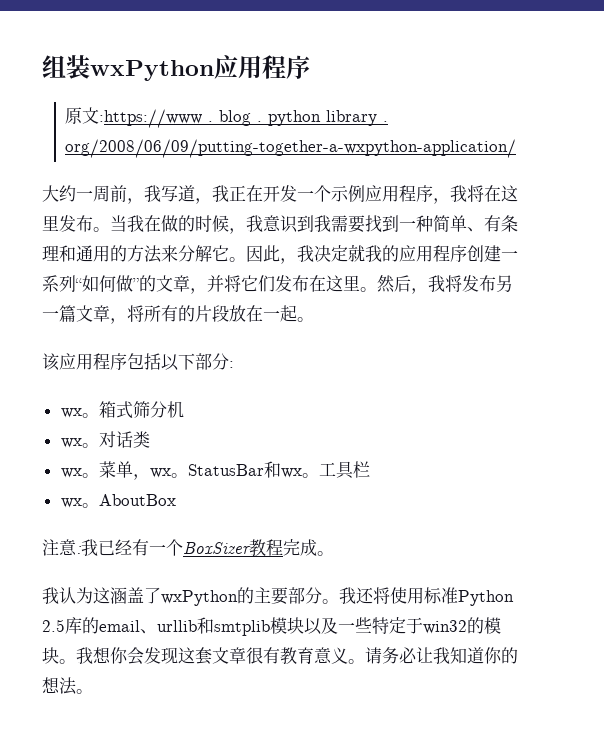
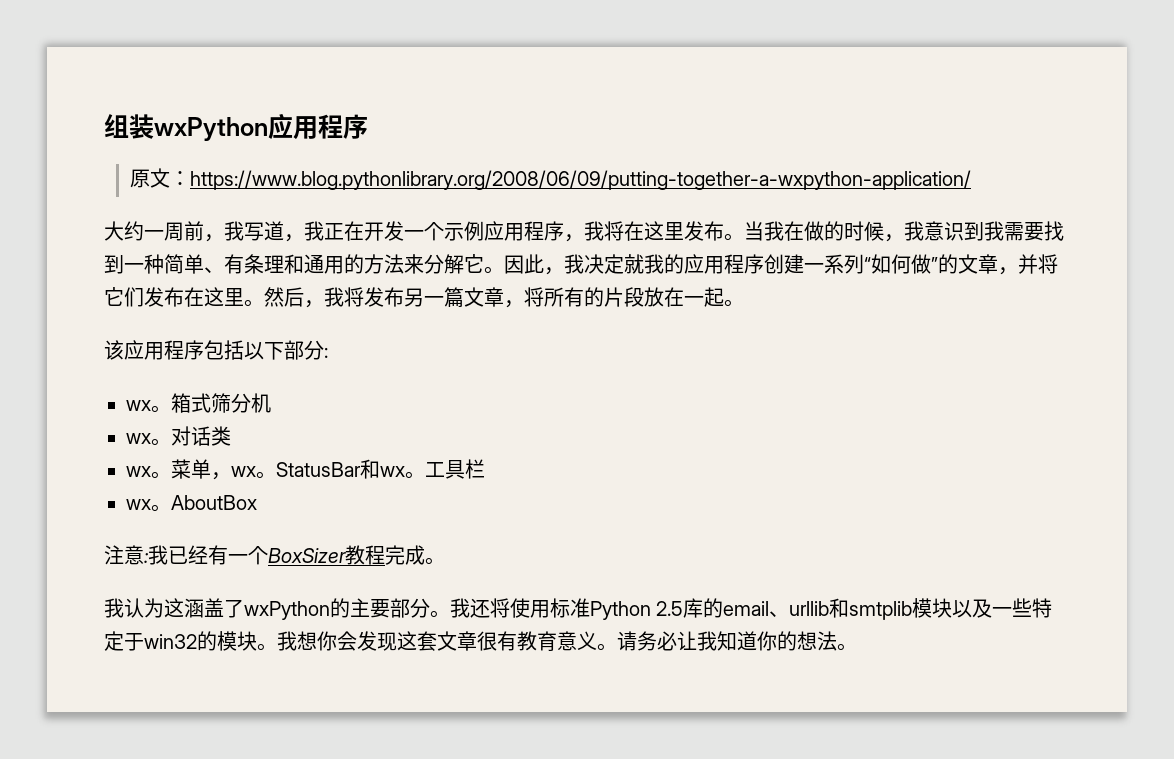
[99,109,389,128] [65,139,517,158] :https://www . blog . python library . org/2008/06/09/putting-together-a-wxpython-application/ -> [170,170,972,190] ：https://www.blog.pythonlibrary.org/2008/06/09/putting-together-a-wxpython-application/

